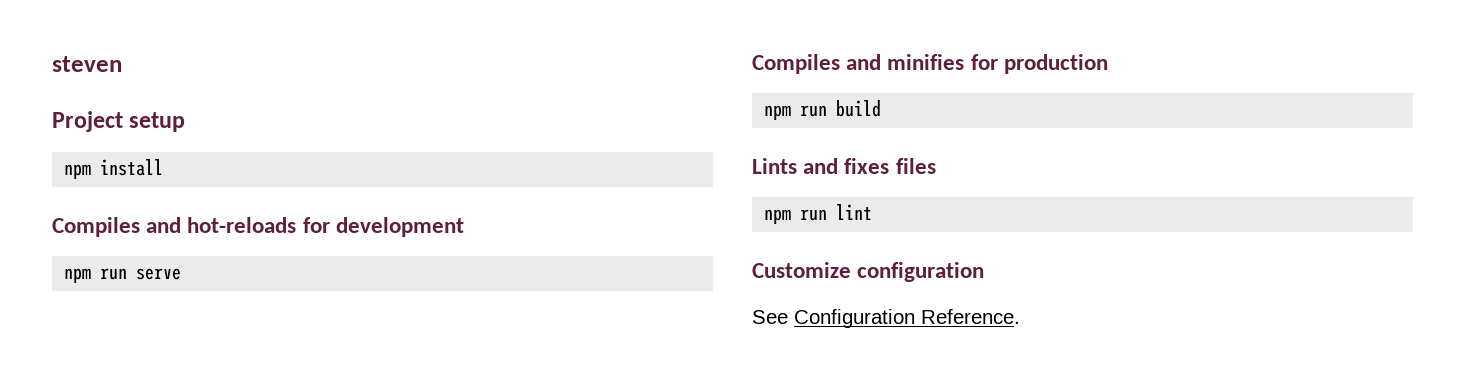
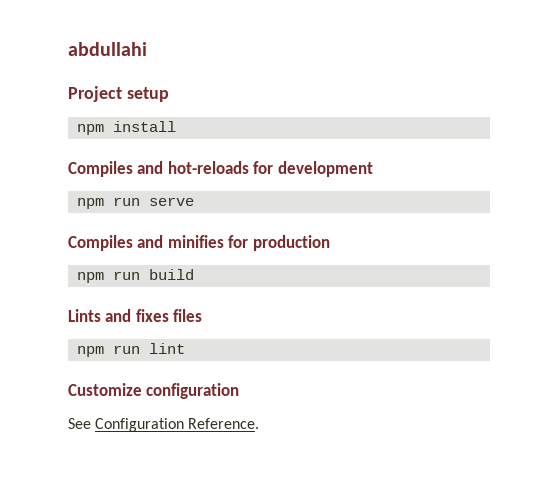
[52,56,122,72] steven -> [68,42,147,56] abdullahi

